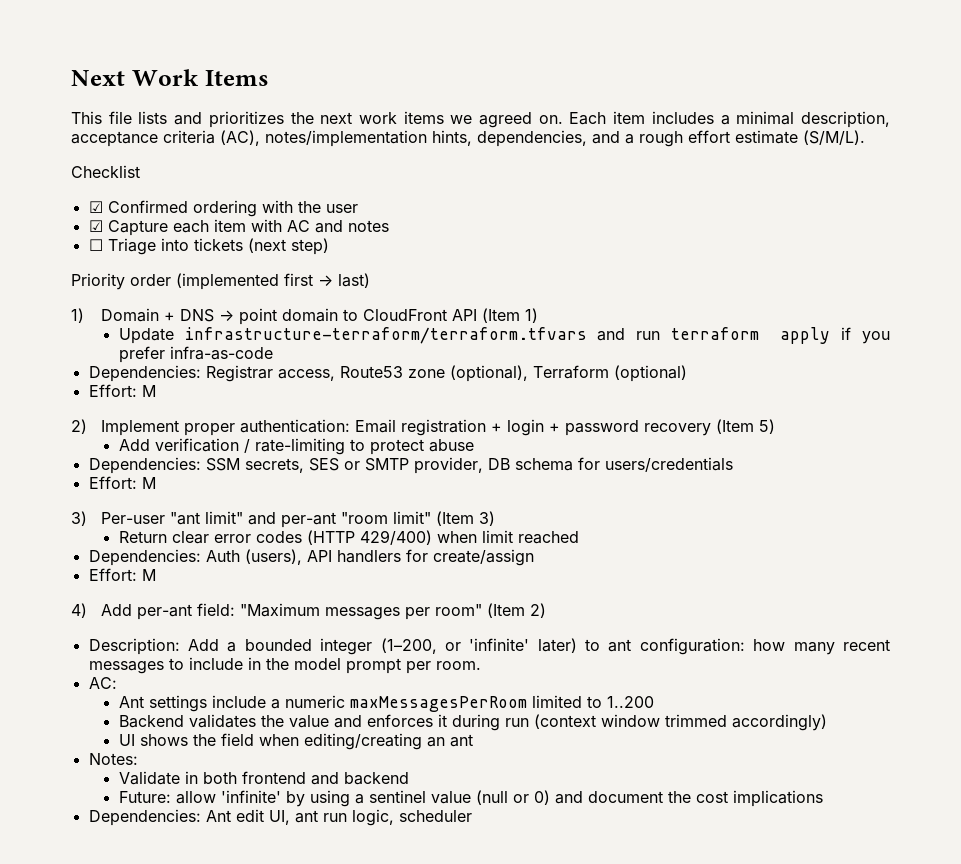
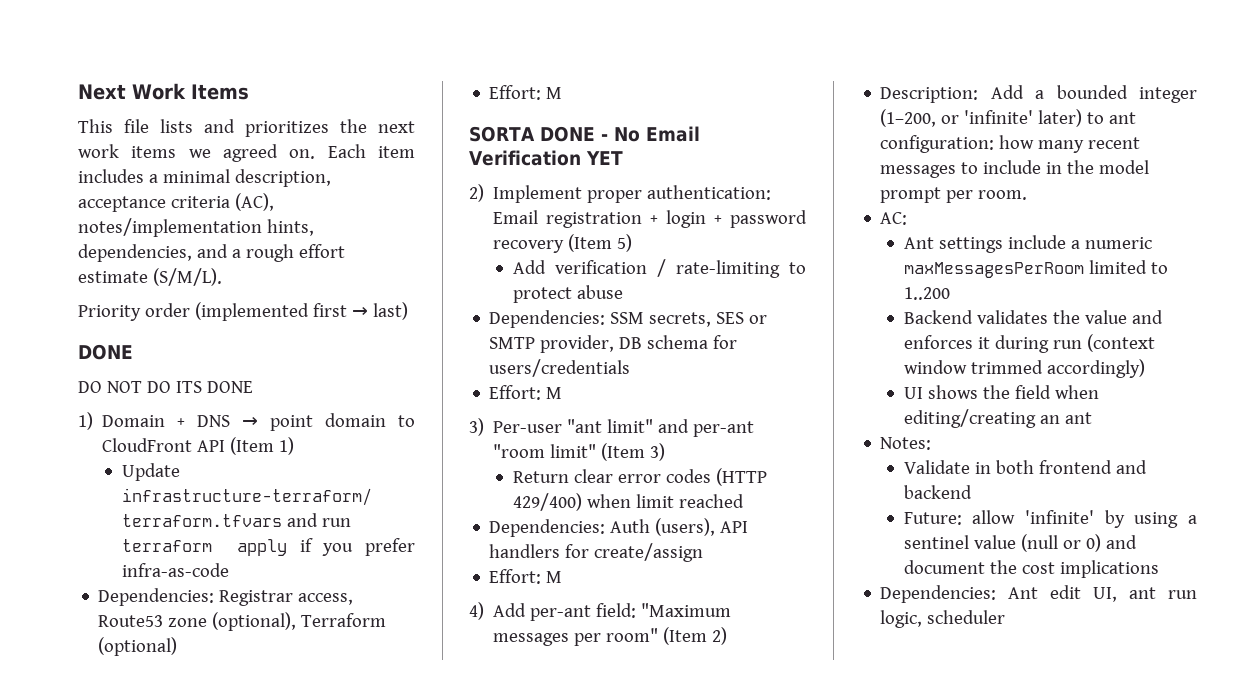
[71,165,140,178] [88,200,358,217] [88,219,389,236] [88,238,329,255] // Checklist // ☑ Confirmed ordering with the user // ☑ Capture each item with AC and notes // ☐ Triage into tickets (next step) -> (222, 277) none
(370, 280) none -> [78,344,133,360] [78,381,253,393] // DONE // DO NOT DO ITS DONE
(156, 391) none -> [469,126,700,142] [469,150,623,166] // SORTA DONE - No Email Verification YET

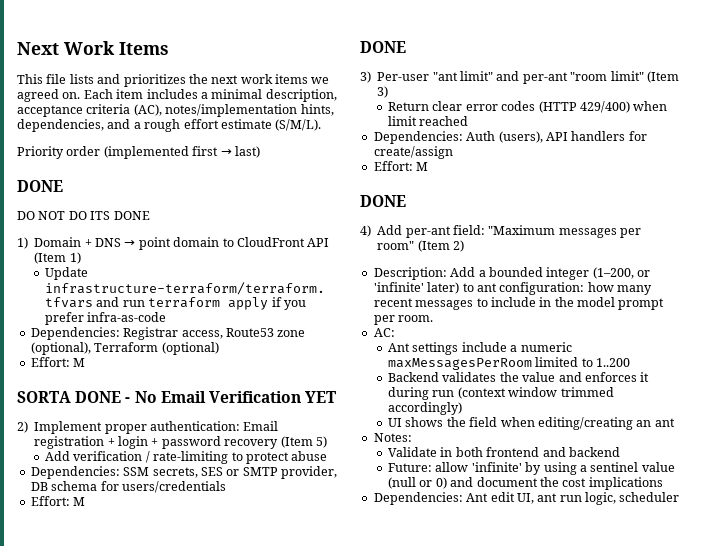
(563, 393) none -> [360,41,406,53] // DONE
(563, 577) none -> [360,195,406,207] // DONE

